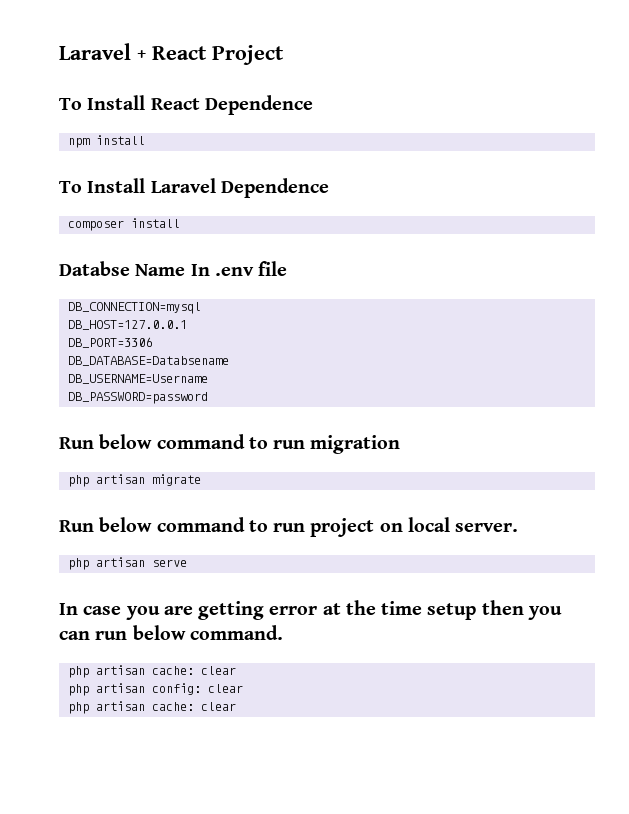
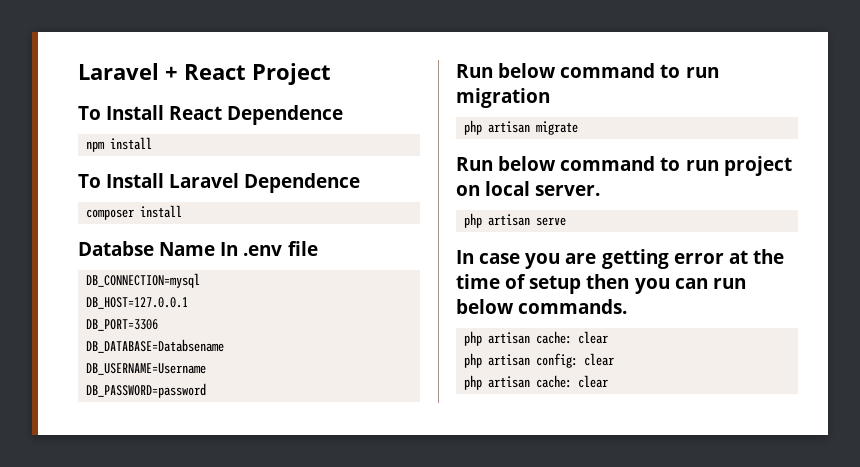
(423, 608) none -> [505,274,527,289] of
[189,625,283,640] command. -> [518,299,628,314] commands.

